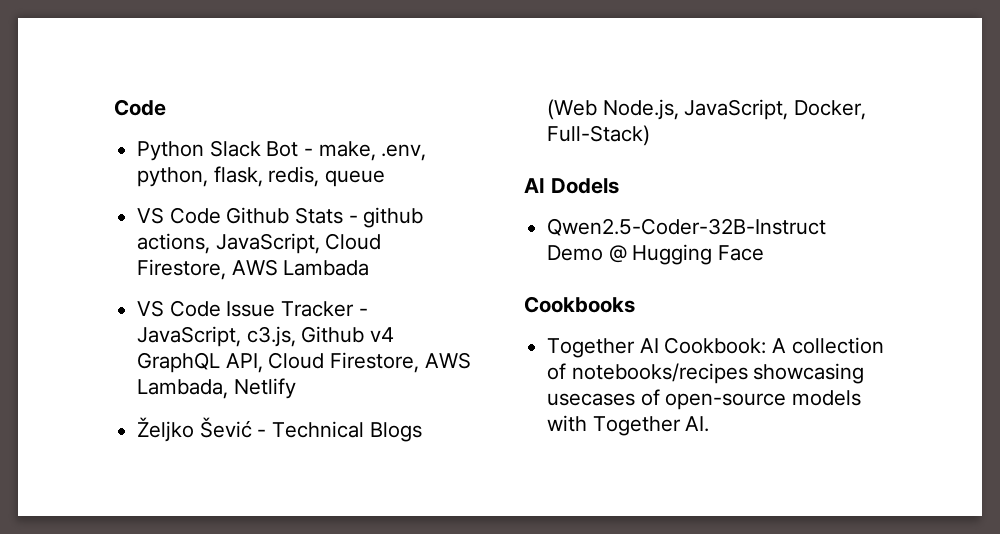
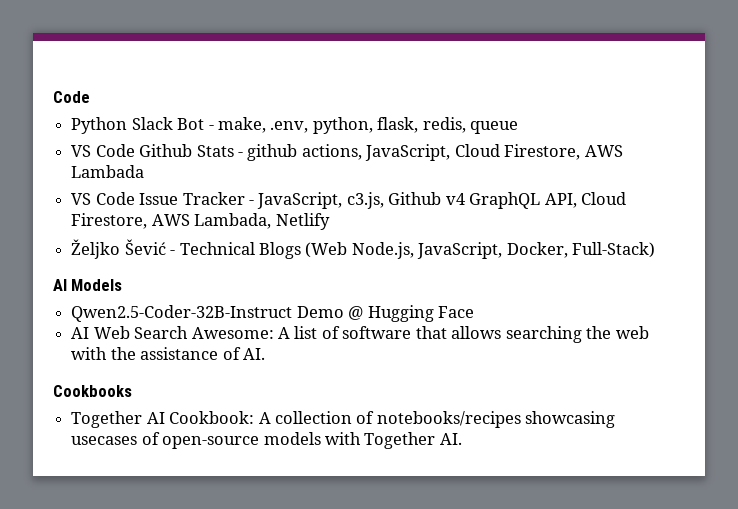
[550,178,619,194] Dodels -> [71,279,123,291] Models
(765, 253) none -> [71,326,649,343] [71,347,265,360] // AI Web Search Awesome: A list of software that allows searching the web with the assistance of AI.

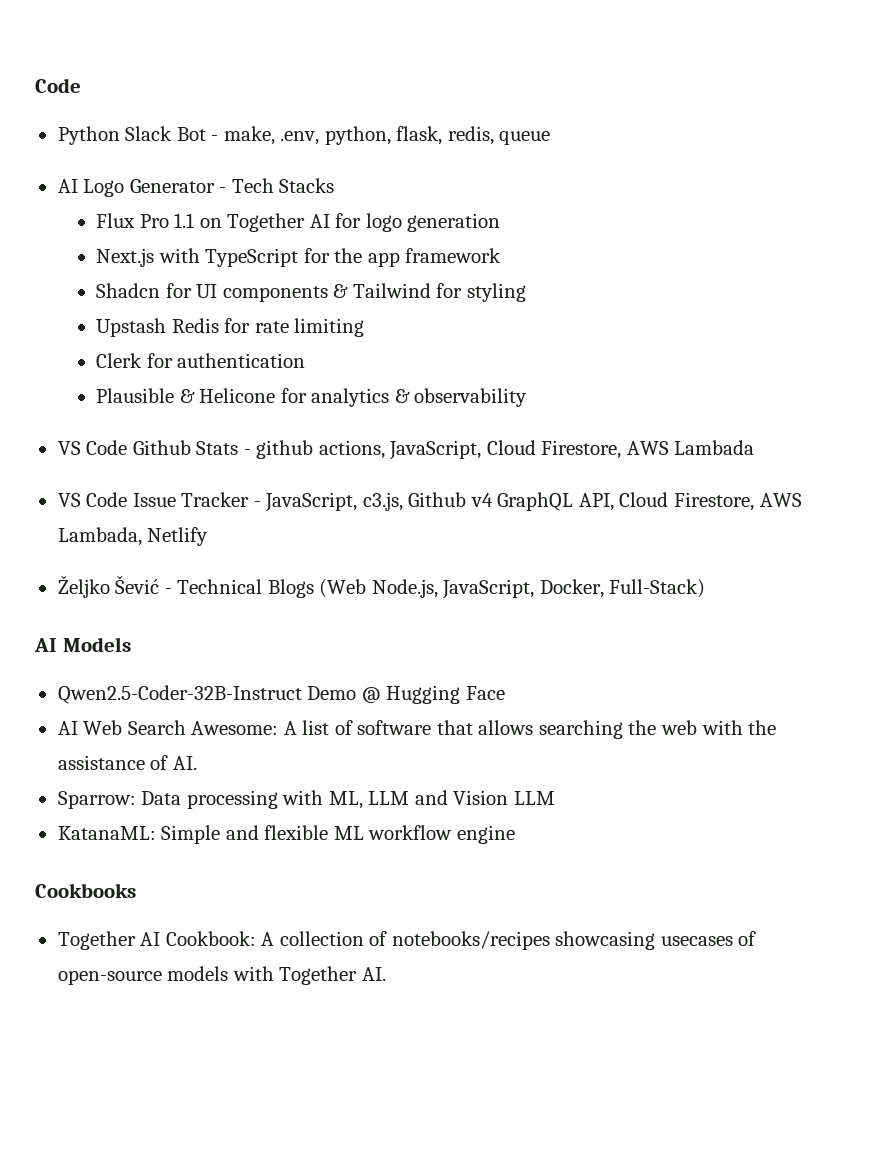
(519, 127) none -> [57,178,335,197] [95,213,501,232] [95,248,502,267] [95,283,526,302] [95,318,365,337] [95,353,306,368] [95,388,528,407] // AI Logo Generator - Tech Stacks // Flux Pro 1.1 on Together AI for logo generation // Next.js with TypeScript for the app framework // Shadcn for UI components & Tailwind for styling // Upstash Redis for rate limiting // Clerk for authentication // Plausible & Helicone for analytics & observability
(265, 354) none -> [57,790,555,809] [57,825,515,844] // Sparrow: Data processing with ML, LLM and Vision LLM // KatanaML: Simple and flexible ML workflow engine

